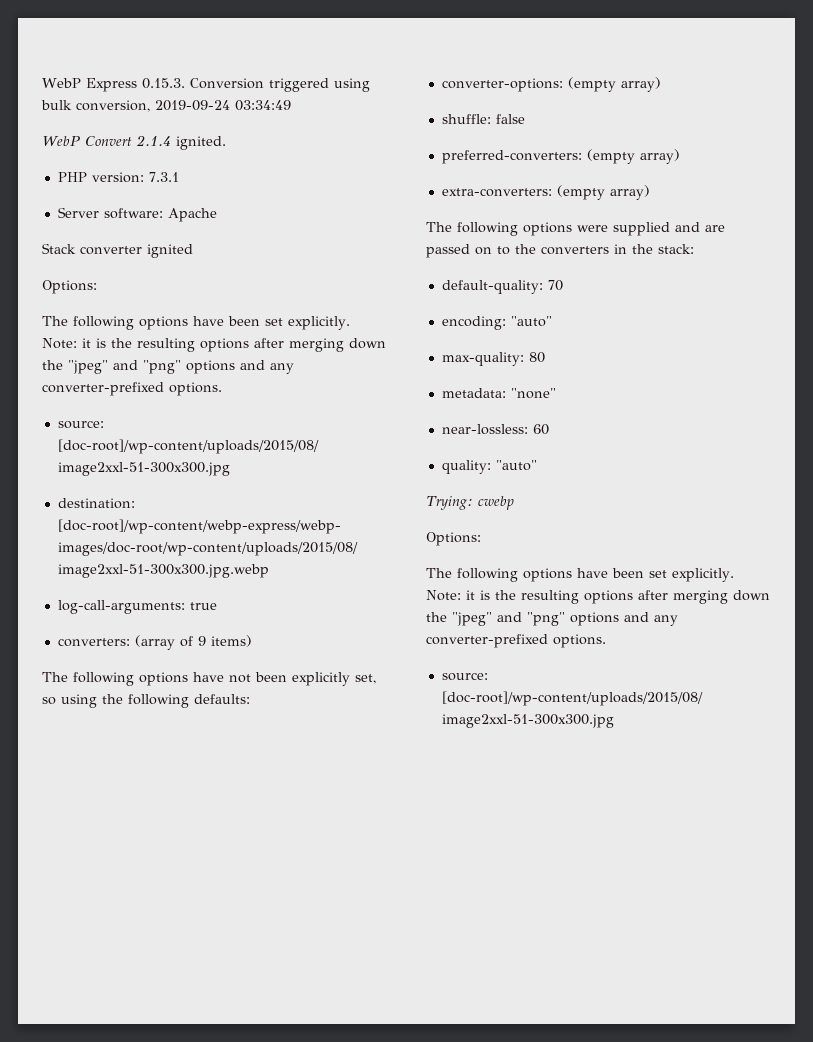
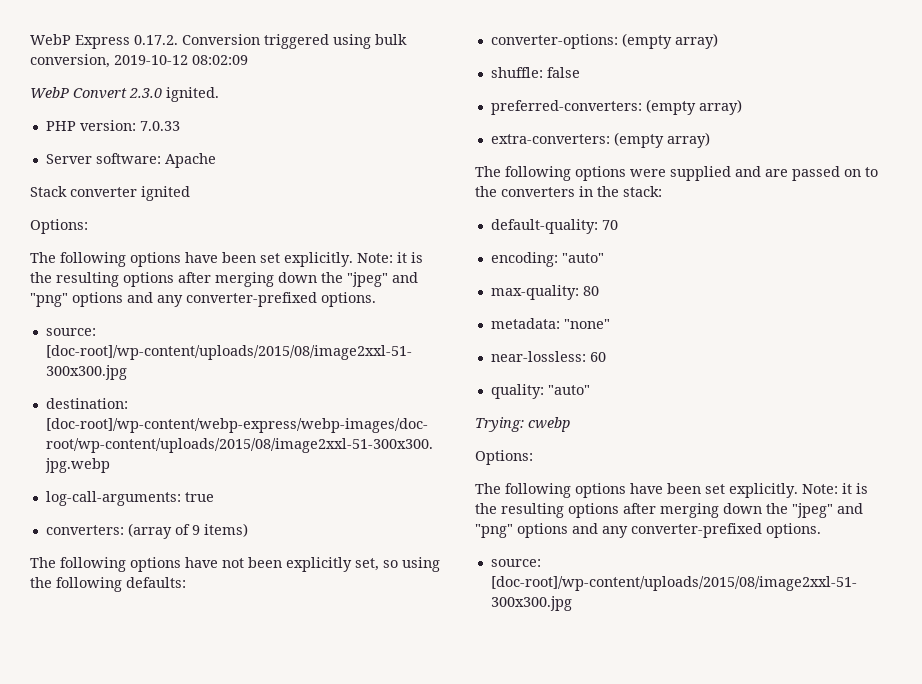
[141,78,185,89] 0.15.3. -> [134,35,178,45] 0.17.2.
[155,100,291,111] 2019-09-24 03:34:49 -> [114,55,248,65] 2019-10-12 08:02:09
[135,135,171,146] 2.1.4 -> [129,88,162,98] 2.3.0
[148,172,179,182] 7.3.1 -> [139,121,180,131] 7.0.33

